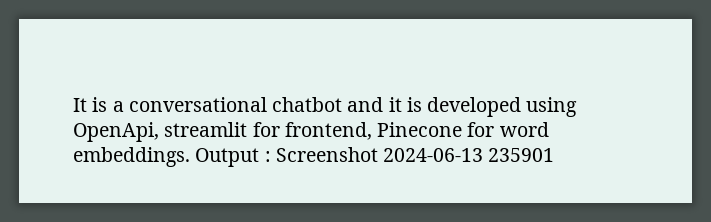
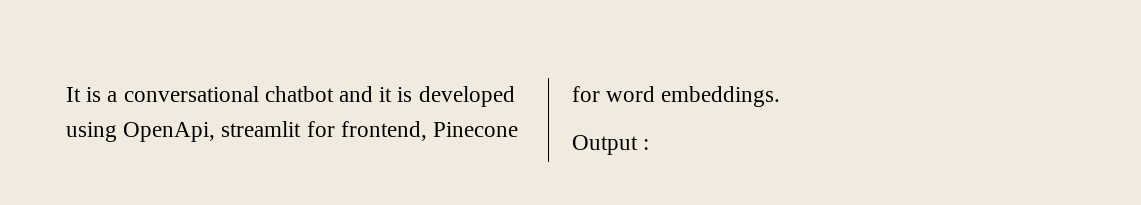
(190, 157) none -> (781, 96) //
[275,147,555,162] Screenshot 2024-06-13 235901 -> (650, 144) none

